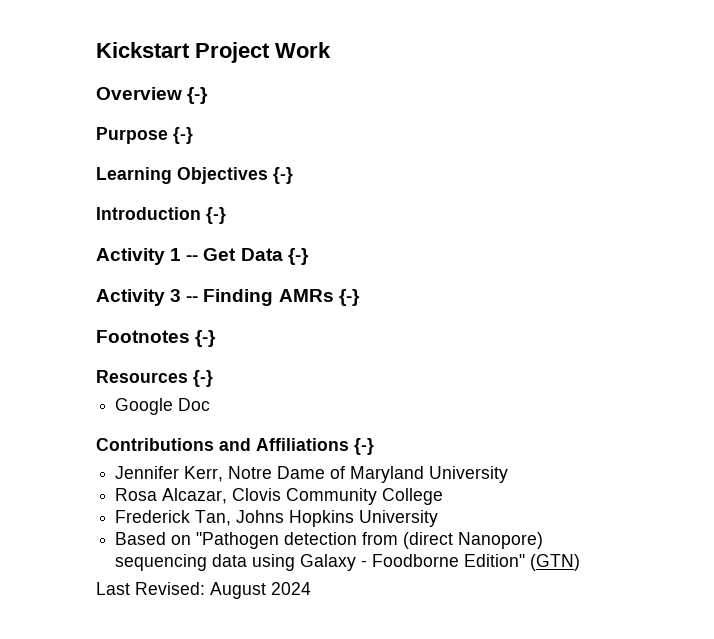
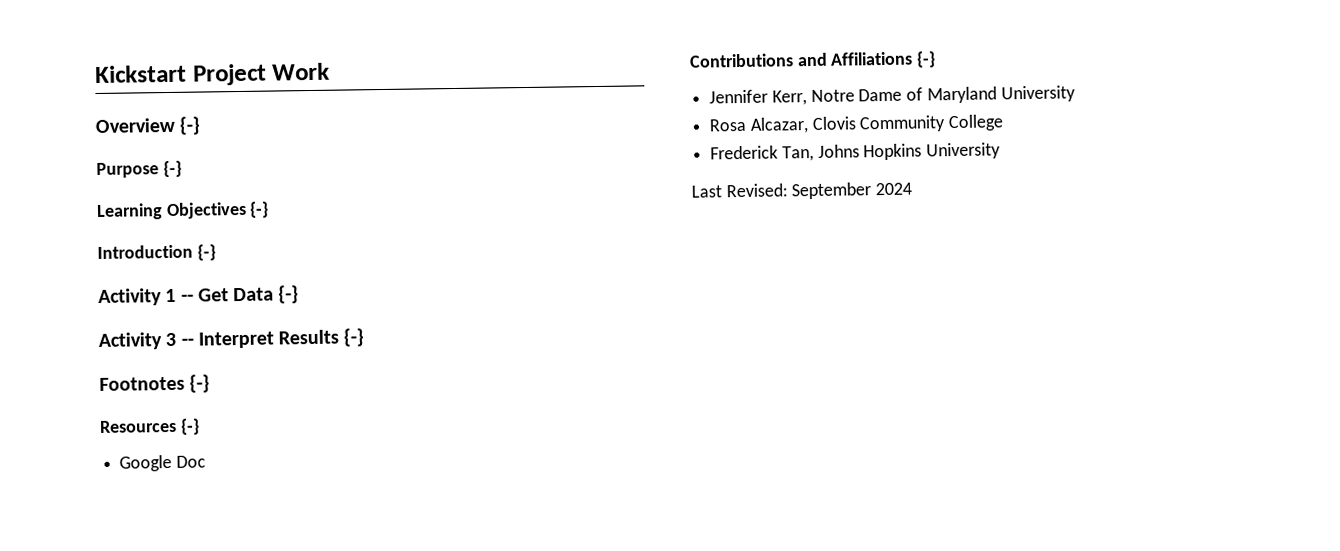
[203,289,334,306] Finding AMRs -> [197,329,340,349] Interpret Results
[115,532,544,549] [115,554,581,571] // Based on "Pathogen detection from (direct Nanopore) sequencing data using Galaxy - Foodborne Edition" (GTN) -> (1002, 151) none
[210,582,266,599] August -> [791,182,872,200] September

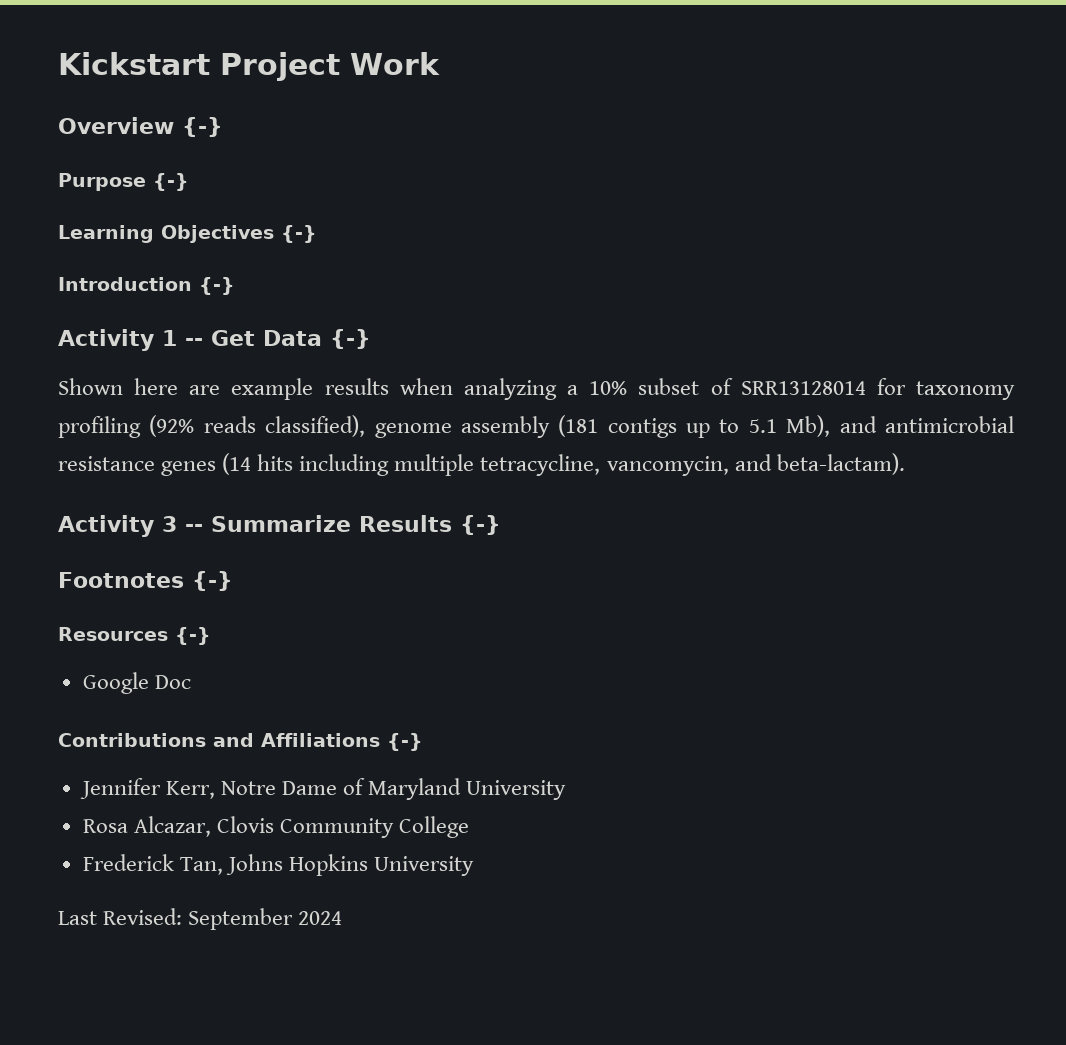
(300, 294) none -> [58,378,1016,400] [58,415,1014,438] [58,453,905,476] // Shown here are example results when analyzing a 10% subset of SRR13128014 for taxonomy profiling (92% reads classified), genome assembly (181 contigs up to 5.1 Mb), and antimicrobial resistance genes (14 hits including multiple tetracycline, vancomycin, and beta-lactam).
[197,331,274,349] Interpret -> [211,515,351,532] Summarize

